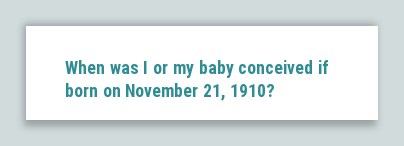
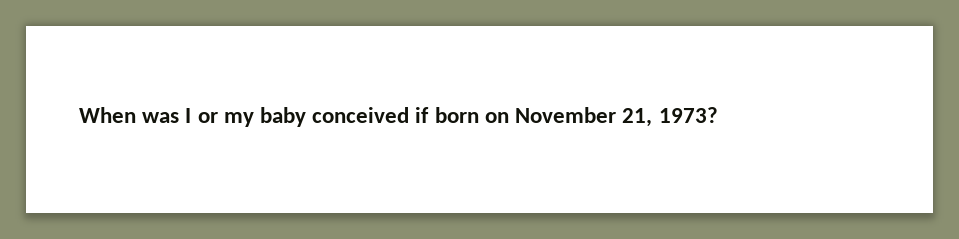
[229,84,275,97] 1910? -> [658,107,718,123] 1973?

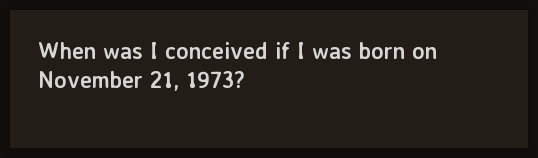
[197,107,430,127] or my baby conceived if -> [165,42,352,59] conceived if I was

